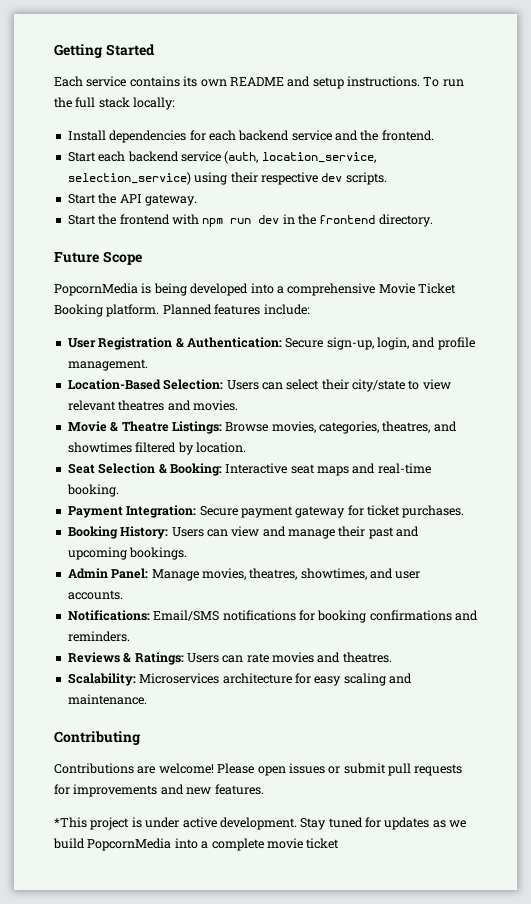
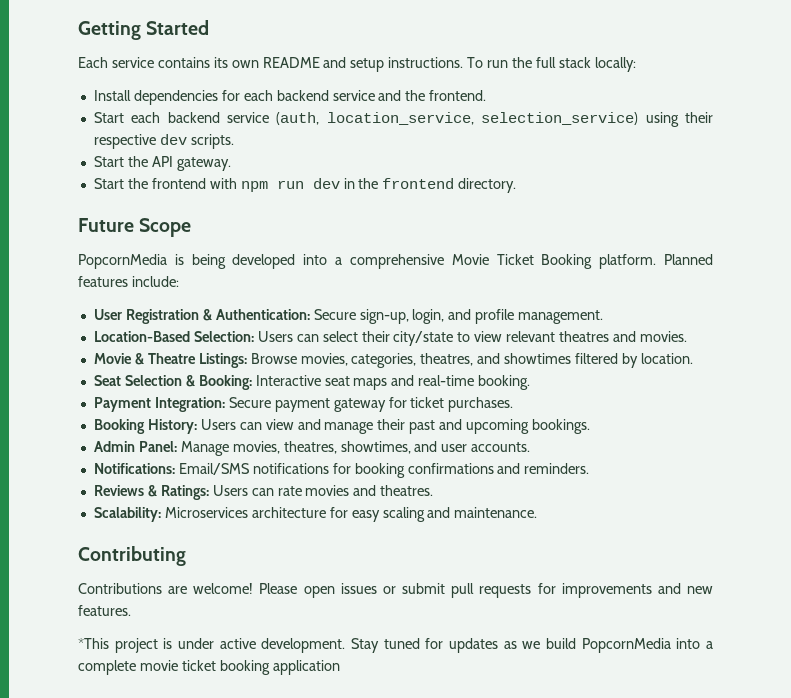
(340, 843) none -> [219,660,340,675] booking application

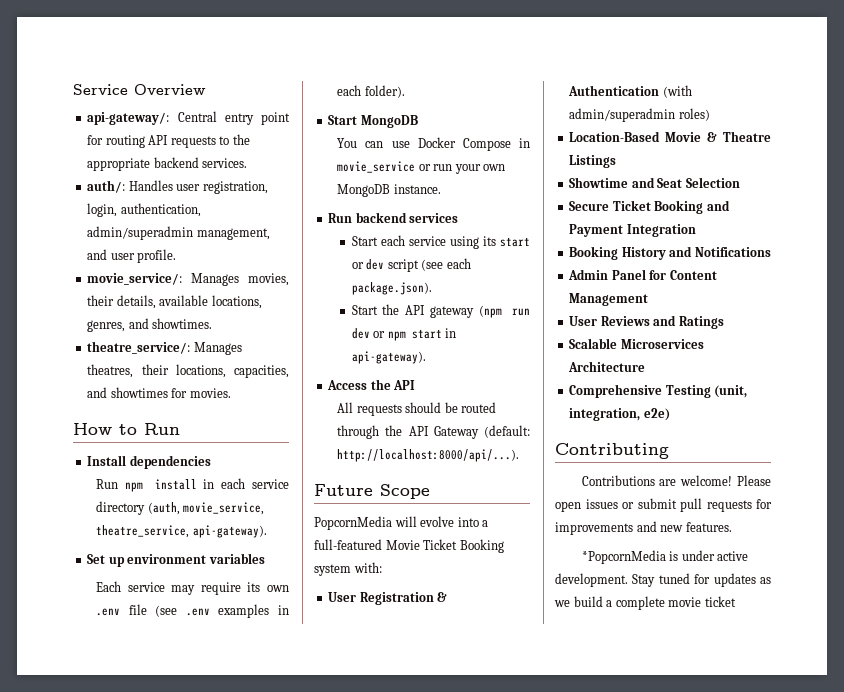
[78,20,210,40] [78,57,636,72] [93,90,487,105] [93,112,714,127] [93,134,234,149] [93,156,231,171] [93,178,517,193] Getting Started // Each service contains its own README and setup instructions. To run the full stack locally: // Install dependencies for each backend service and the frontend. // Start each backend service (auth, location_service, selection_service) using their respective dev scripts. // Start the API gateway. // Start the frontend with npm run dev in the frontend directory. -> [73,84,206,95] [87,111,290,125] [87,134,250,148] [87,157,248,171] [87,180,268,194] [87,203,201,217] [87,226,270,240] [87,249,177,263] [87,273,289,286] [87,295,262,309] [87,318,213,332] [87,341,242,355] [87,364,289,378] [87,387,231,398] [73,423,180,435] [87,455,211,469] [96,478,289,492] [96,501,265,515] [96,525,267,538] [87,553,265,567] [96,581,289,595] [96,604,289,618] [337,85,405,98] [328,115,418,128] [337,137,530,151] [337,161,506,174] [337,184,441,197] [328,212,459,223] [351,235,530,249] [351,258,471,272] [351,282,432,295] [351,304,530,318] [351,328,457,341] [351,351,426,364] [327,379,416,390] [337,402,497,416] [337,425,530,439] [337,449,520,462] Service Overview // api-gateway/: Central entry point for routing API requests to the appropriate backend services. // auth/: Handles user registration, login, authentication, admin/superadmin management, and user profile. // movie_service/: Manages movies, their details, available locations, genres, and showtimes. // theatre_service/: Manages theatres, their locations, capacities, and showtimes for movies. // How to Run // Install dependencies // Run npm install in each service directory (auth, movie_service, theatre_service, api-gateway). // Set up environment variables // Each service may require its own .env file (see .env examples in each folder). // Start MongoDB // You can use Docker Compose in movie_service or run your own MongoDB instance. // Run backend services // Start each service using its start or dev script (see each package.json). // Start the API gateway (npm run dev or npm start in api-gateway). // Access the API // All requests should be routed through the API Gateway (default: http://localhost:8000/api/...).
[174,254,444,269] is being developed into a comprehensive -> [394,516,489,527] [314,539,382,550] will evolve into a full-featured
[599,254,713,269] [78,276,179,287] platform. Planned features include: -> [314,562,382,576] system with:
[215,309,604,324] [93,331,687,346] [93,353,693,368] [93,375,531,390] [93,397,514,412] [93,419,591,434] [93,441,531,456] [93,463,590,478] [93,485,434,500] [93,507,538,522] Authentication: Secure sign-up, login, and profile management. // Location-Based Selection: Users can select their city/state to view relevant theatres and movies. // Movie & Theatre Listings: Browse movies, categories, theatres, and showtimes filtered by location. // Seat Selection & Booking: Interactive seat maps and real-time booking. // Payment Integration: Secure payment gateway for ticket purchases. // Booking History: Users can view and manage their past and upcoming bookings. // Admin Panel: Manage movies, theatres, showtimes, and user accounts. // Notifications: Email/SMS notifications for booking confirmations and reminders. // Reviews & Ratings: Users can rate movies and theatres. // Scalability: Microservices architecture for easy scaling and maintenance. -> [568,85,692,98] [569,108,710,122] [569,131,771,142] [569,155,617,168] [569,177,740,188] [569,200,730,214] [569,224,696,237] [569,246,771,260] [568,269,717,280] [569,293,649,306] [569,315,724,329] [569,338,704,349] [568,361,646,372] [569,384,748,398] [569,408,670,421] Authentication (with admin/superadmin roles) // Location-Based Movie & Theatre Listings // Showtime and Seat Selection // Secure Ticket Booking and Payment Integration // Booking History and Notifications // Admin Panel for Content Management // User Reviews and Ratings // Scalable Microservices Architecture // Comprehensive Testing (unit, integration, e2e)
[78,638,158,653] *This project -> [581,550,666,564] *PopcornMedia
[581,638,701,653] PopcornMedia into -> (603, 601) none
[219,660,340,675] booking application -> (736, 601) none

